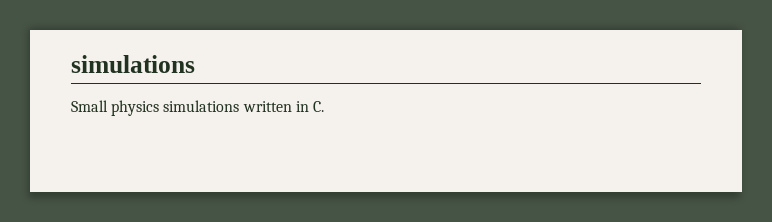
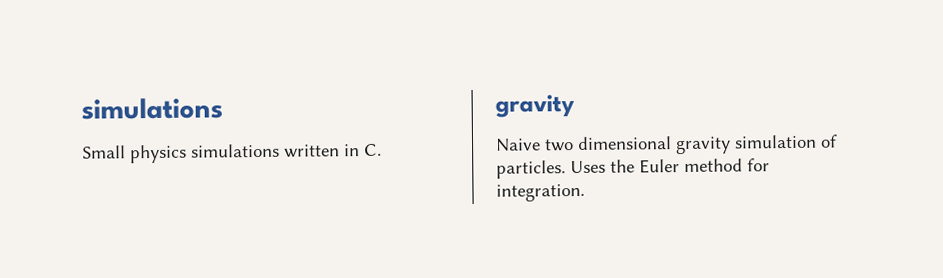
(324, 106) none -> [495,94,575,118] [495,134,838,155] [496,158,770,179] [496,183,585,202] // gravity // Naive two dimensional gravity simulation of particles. Uses the Euler method for integration.

